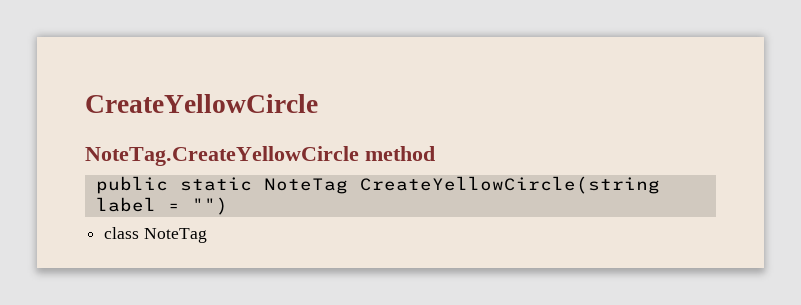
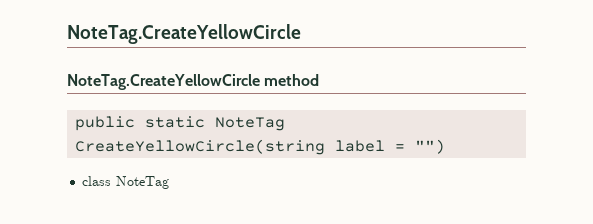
[85,94,318,113] CreateYellowCircle -> [67,24,301,44] NoteTag.CreateYellowCircle

